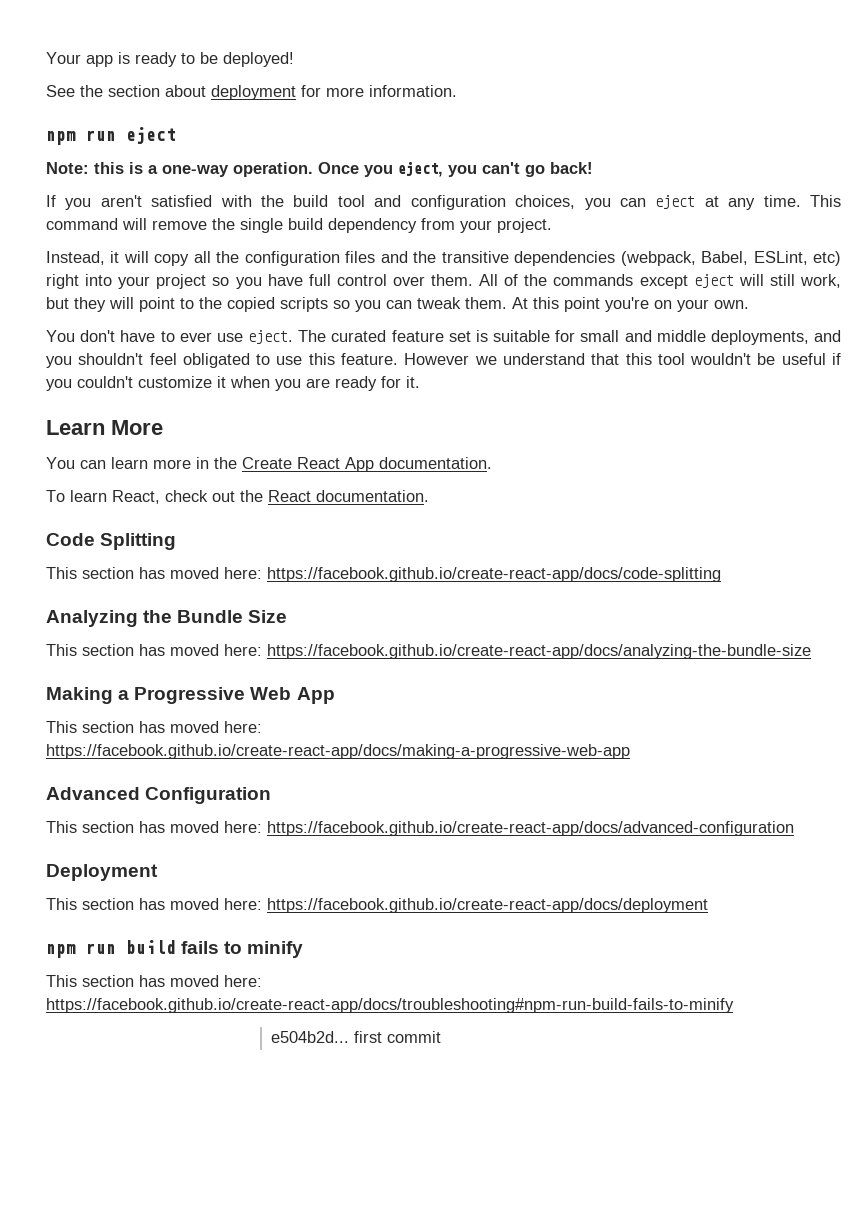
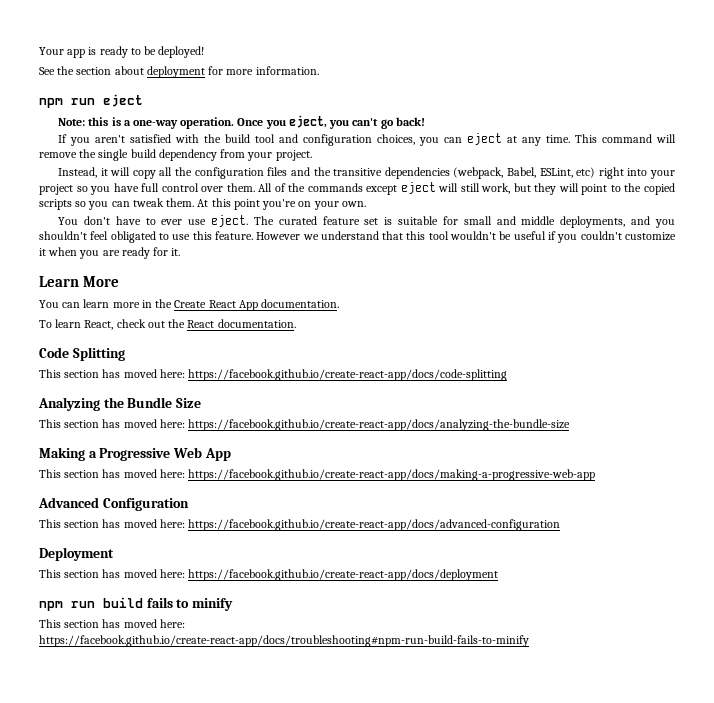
[271,1031,442,1043] // e504b2d... first commit -> (529, 641) none

